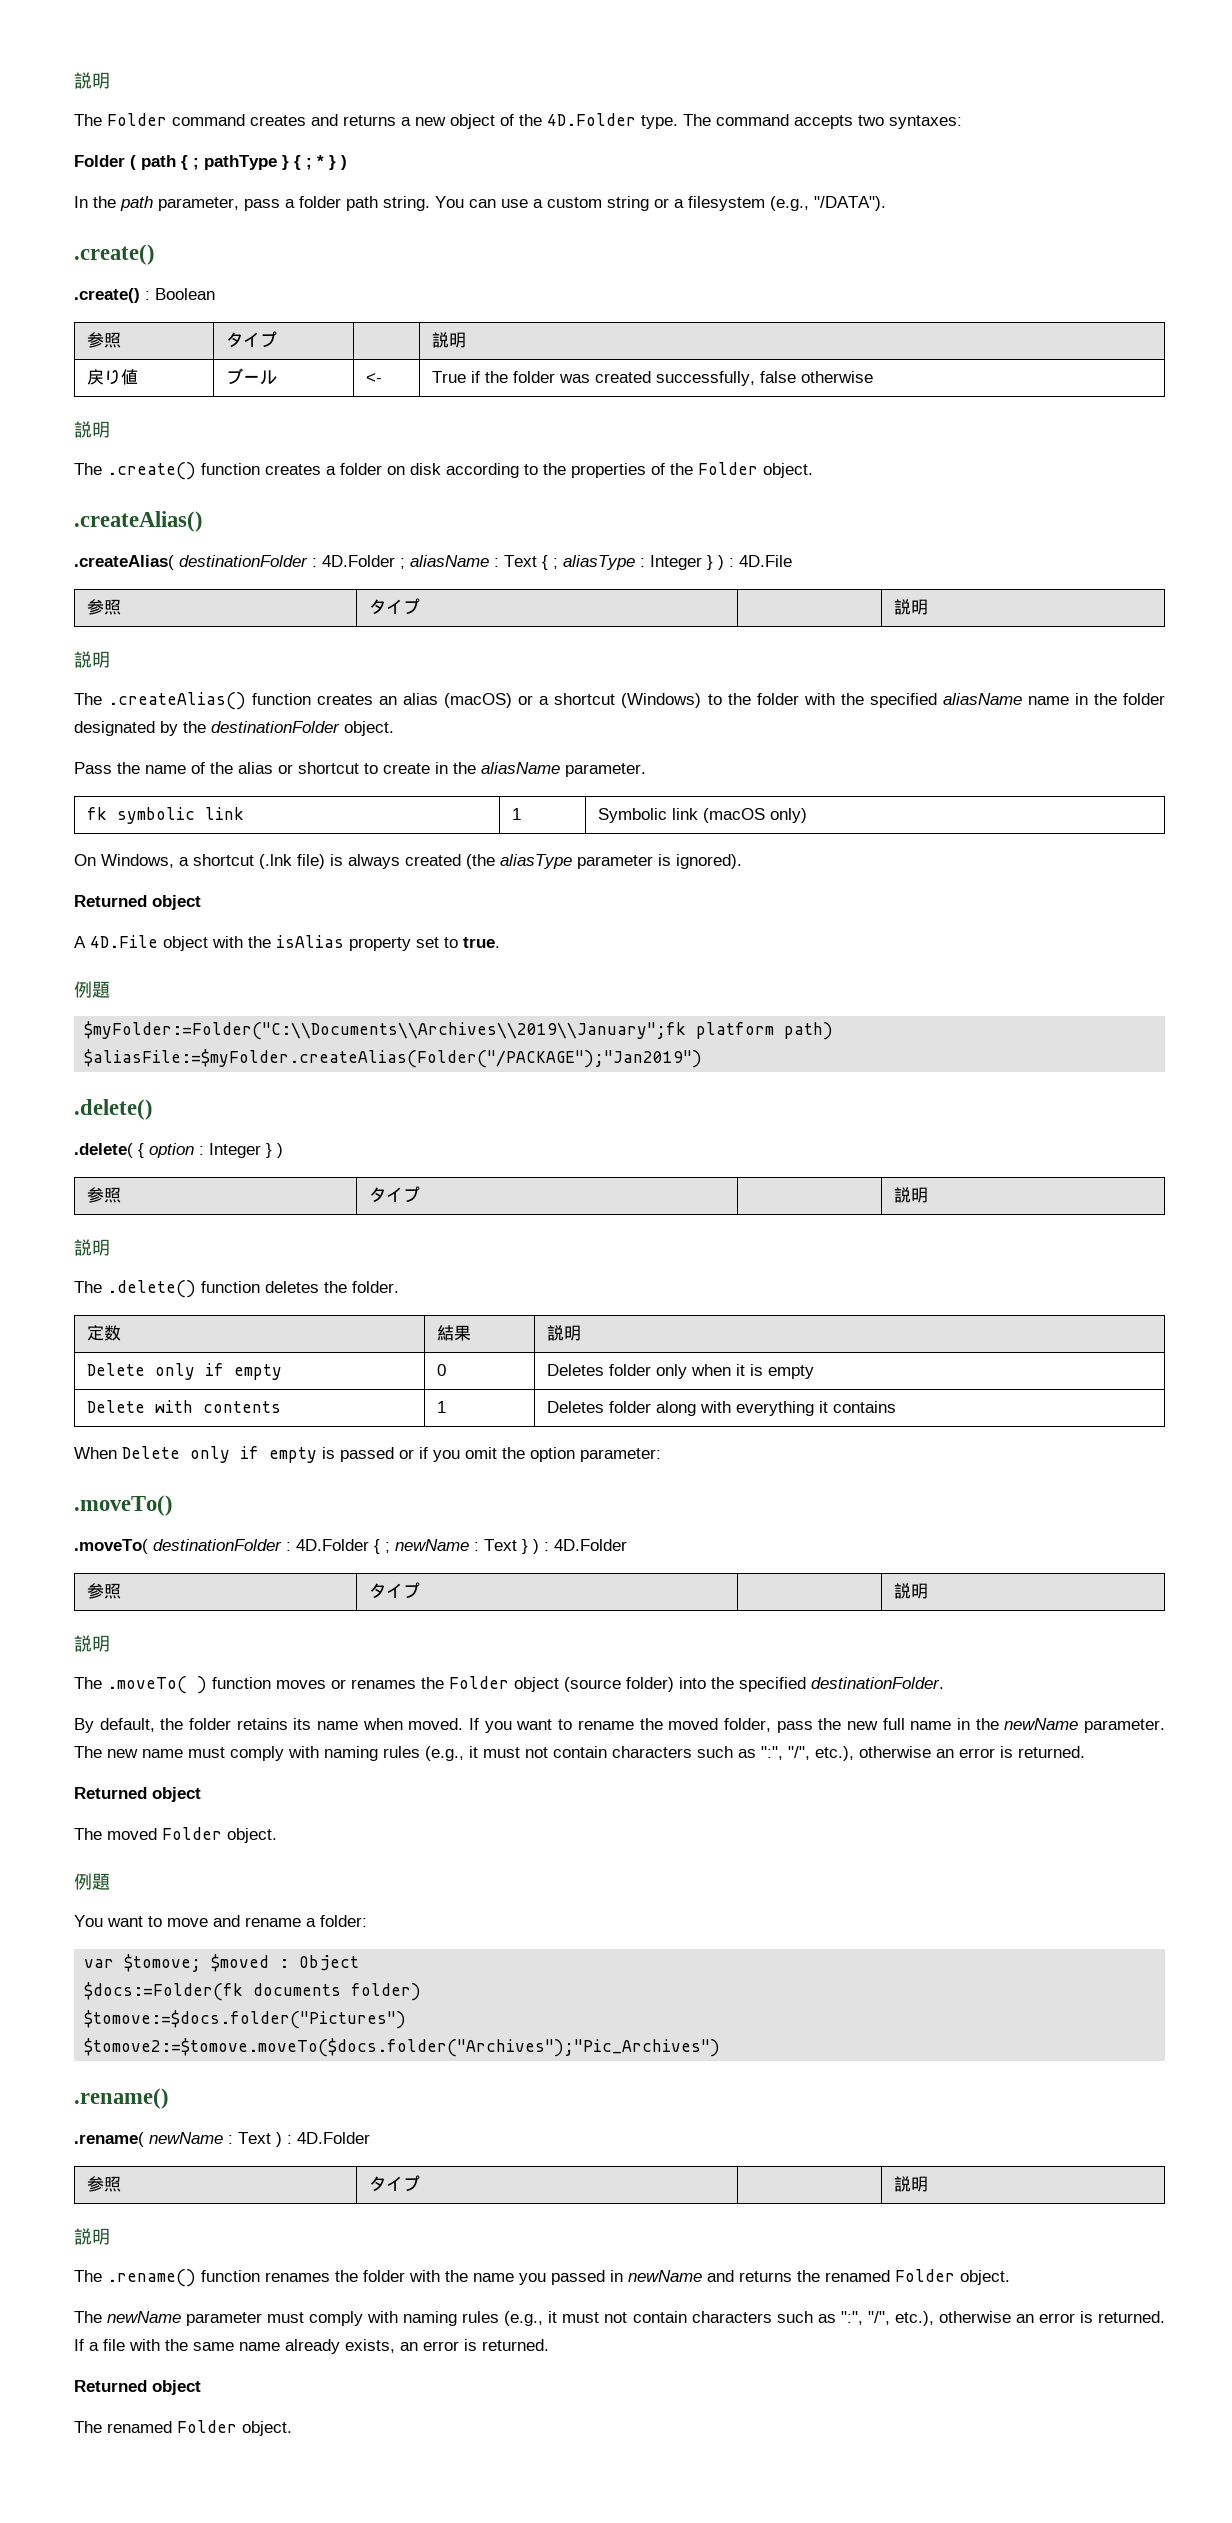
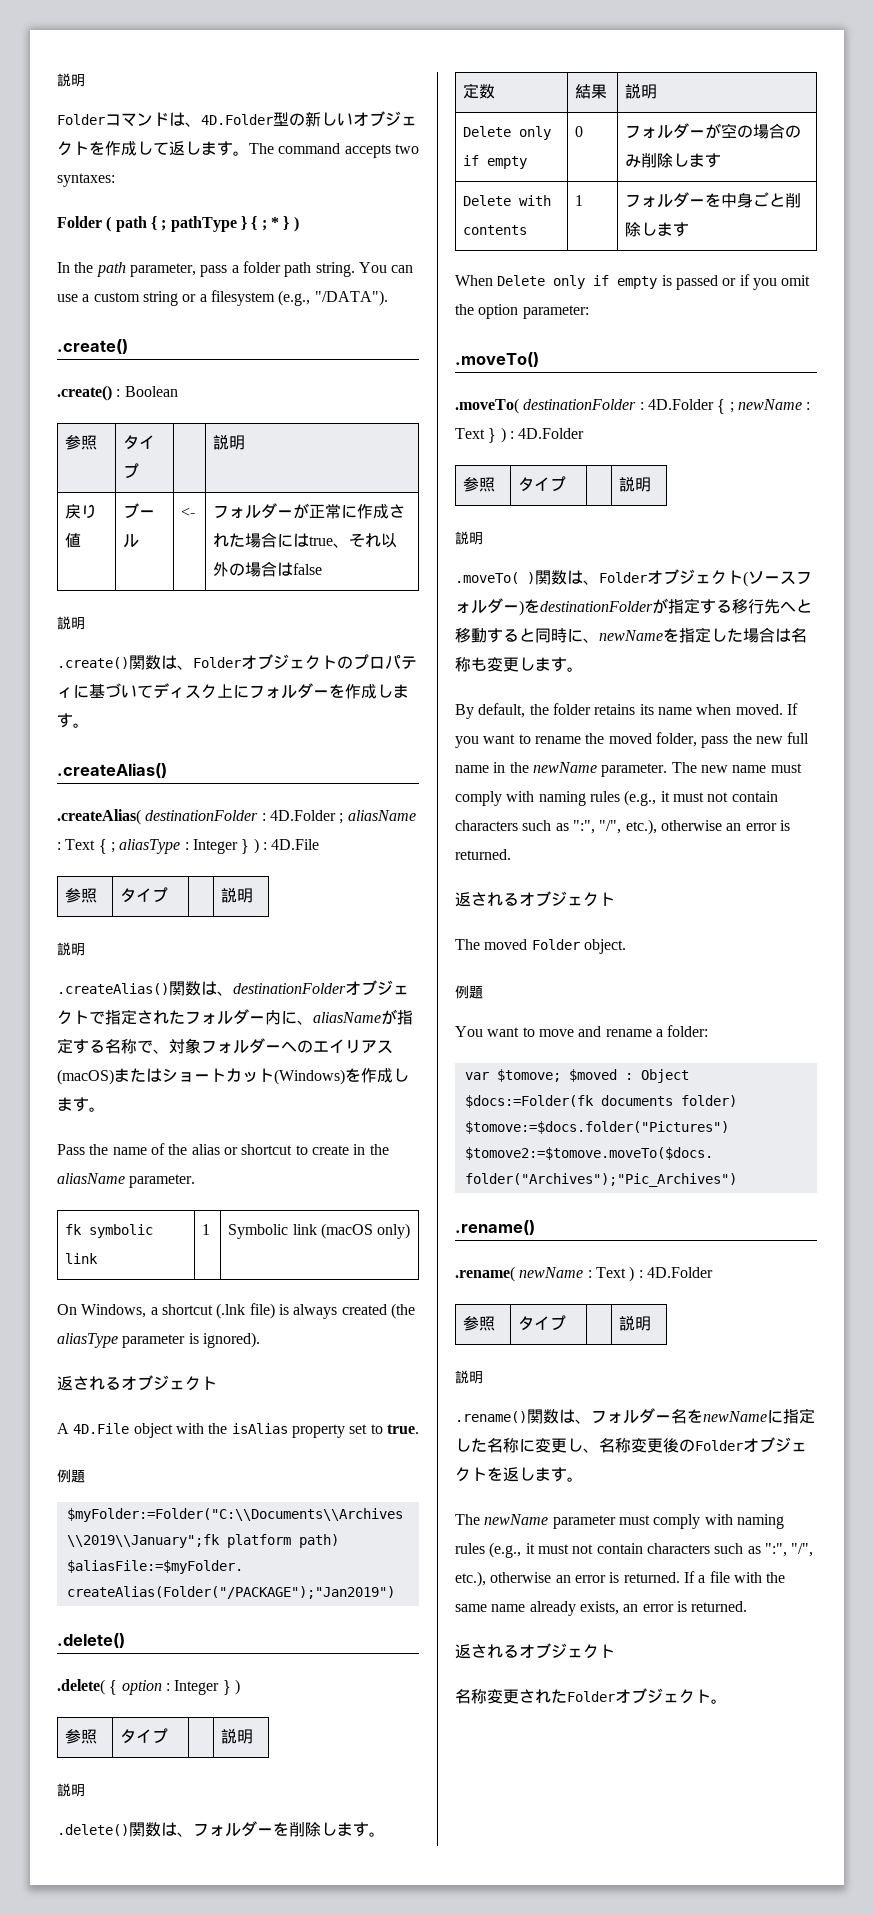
[74,72,110,89] [74,113,678,129] 説明 // The Folder command creates and returns a new object of the 4D.Folder type. -> [57,73,85,87] [57,111,417,127] [57,141,249,156] 説明 // Folderコマンドは、4D.Folder型の新しいオブジェクトを作成して返します。
[431,371,755,386] True if the folder was created successfully, -> [213,503,406,519] [213,532,398,548] [213,561,294,577] フォルダーが正常に作成された場合にはtrue、それ以外の場合は
[800,371,873,383] [74,421,110,438] [74,462,813,480] otherwise // 説明 // The .create() function creates a folder on disk according to the properties of the Folder object. -> [57,616,85,630] [57,654,417,670] [57,683,409,699] [57,713,89,728] // 説明 // .create()関数は、Folderオブジェクトのプロパティに基づいてディスク上にフォルダーを作成します。
[74,692,1165,710] [74,721,394,736] The .createAlias() function creates an alias (macOS) or a shortcut (Windows) to the folder with the specified aliasName name in the folder designated by the destinationFolder object. -> [57,980,409,996] [57,1009,413,1025] [57,1038,393,1054] [57,1068,409,1085] [57,1097,105,1112] .createAlias()関数は、destinationFolderオブジェクトで指定されたフォルダー内に、aliasNameが指定する名称で、対象フォルダーへのエイリアス(macOS)またはショートカット(Windows)を作成します。
[74,895,201,910] Returned object -> [57,1375,217,1391] 返されるオブジェクト
[74,1280,399,1298] The .delete() function deletes the folder. -> [57,1821,385,1837] .delete()関数は、フォルダーを削除します。
[546,1364,814,1379] [86,1400,281,1413] [436,1401,446,1413] [546,1401,896,1416] Deletes folder only when it is empty // Delete with contents | 1 | Deletes folder along with everything it contains -> [625,123,802,139] [625,153,722,168] [463,195,552,206] [463,225,528,235] [575,195,584,206] [625,192,802,208] [625,222,690,237] フォルダーが空の場合のみ削除します // Delete with contents | 1 | フォルダーを中身ごと削除します
[74,1677,102,1689] The -> (483, 538) none
[212,1676,944,1692] function moves or renames the Folder object (source folder) into the specified destinationFolder. -> [535,569,812,587] [455,598,812,616] [455,627,807,643] [455,657,583,672] 関数は、Folderオブジェクト(ソースフォルダー)をdestinationFolderが指定する移行先へと移動すると同時に、newNameを指定した場合は名称も変更します。
[74,1787,201,1802] Returned object -> [455,891,615,907] 返されるオブジェクト
[74,2269,1010,2287] The .rename() function renames the folder with the name you passed in newName and returns the renamed Folder object. -> [455,1408,815,1424] [455,1437,807,1453] [455,1467,583,1482] .rename()関数は、フォルダー名をnewNameに指定した名称に変更し、名称変更後のFolderオブジェクトを返します。
[74,2380,201,2395] [74,2420,292,2436] Returned object // The renamed Folder object. -> [455,1643,615,1659] [455,1688,727,1704] 返されるオブジェクト // 名称変更されたFolderオブジェクト。

